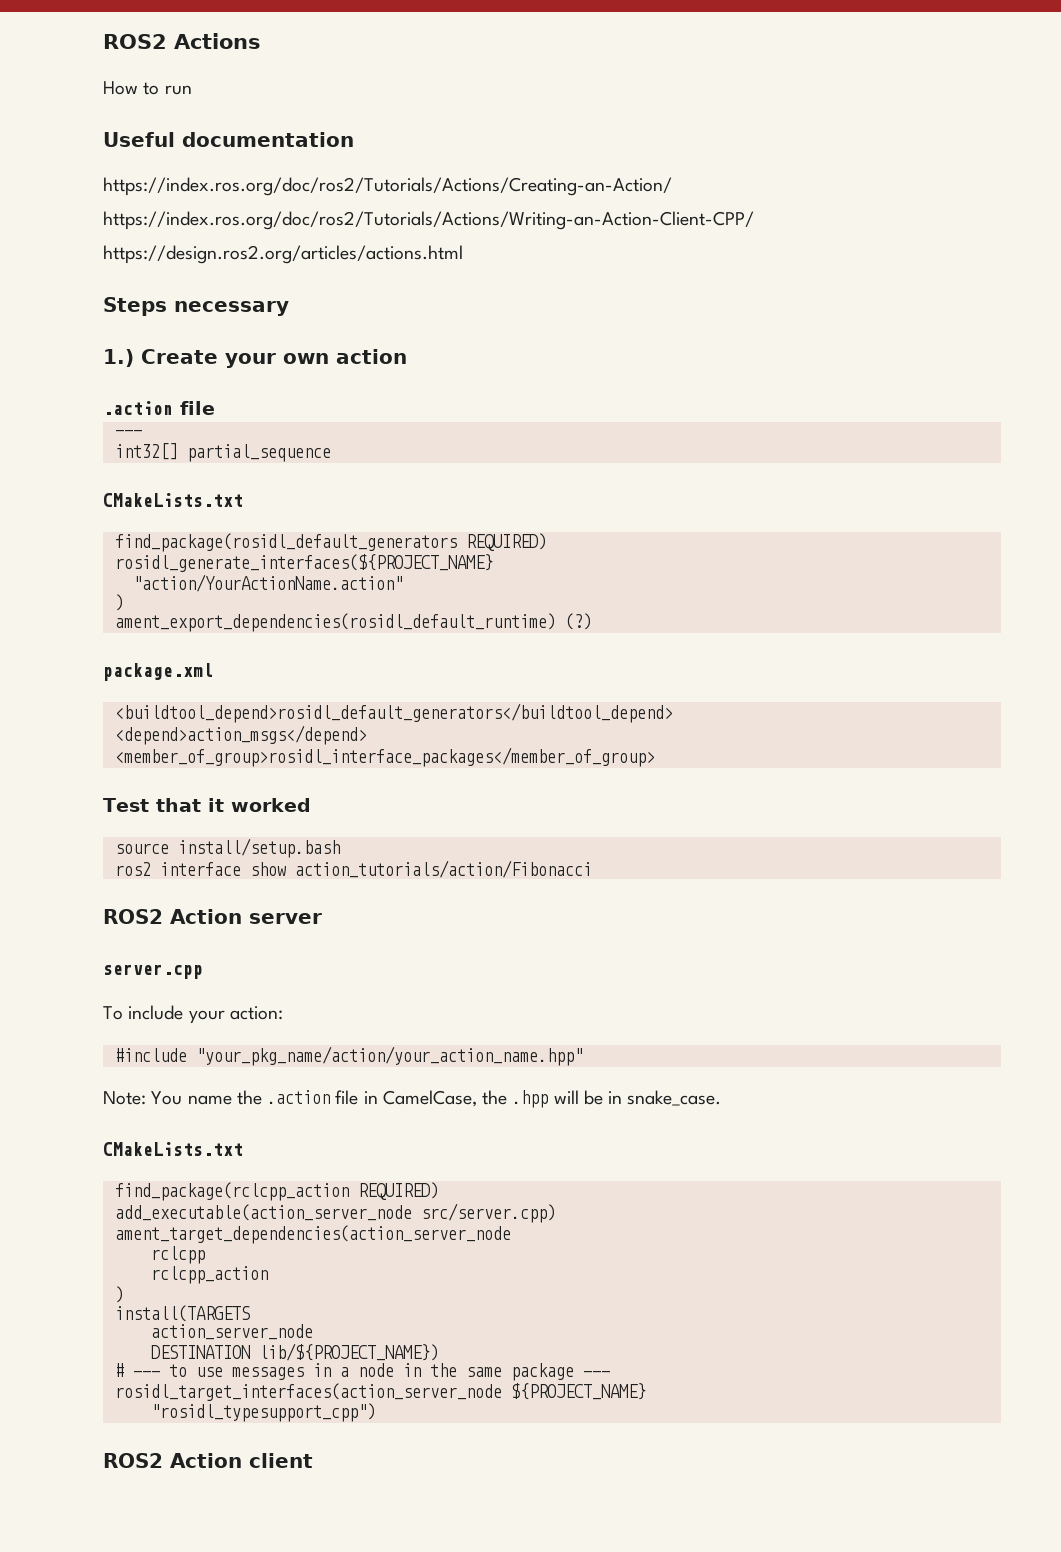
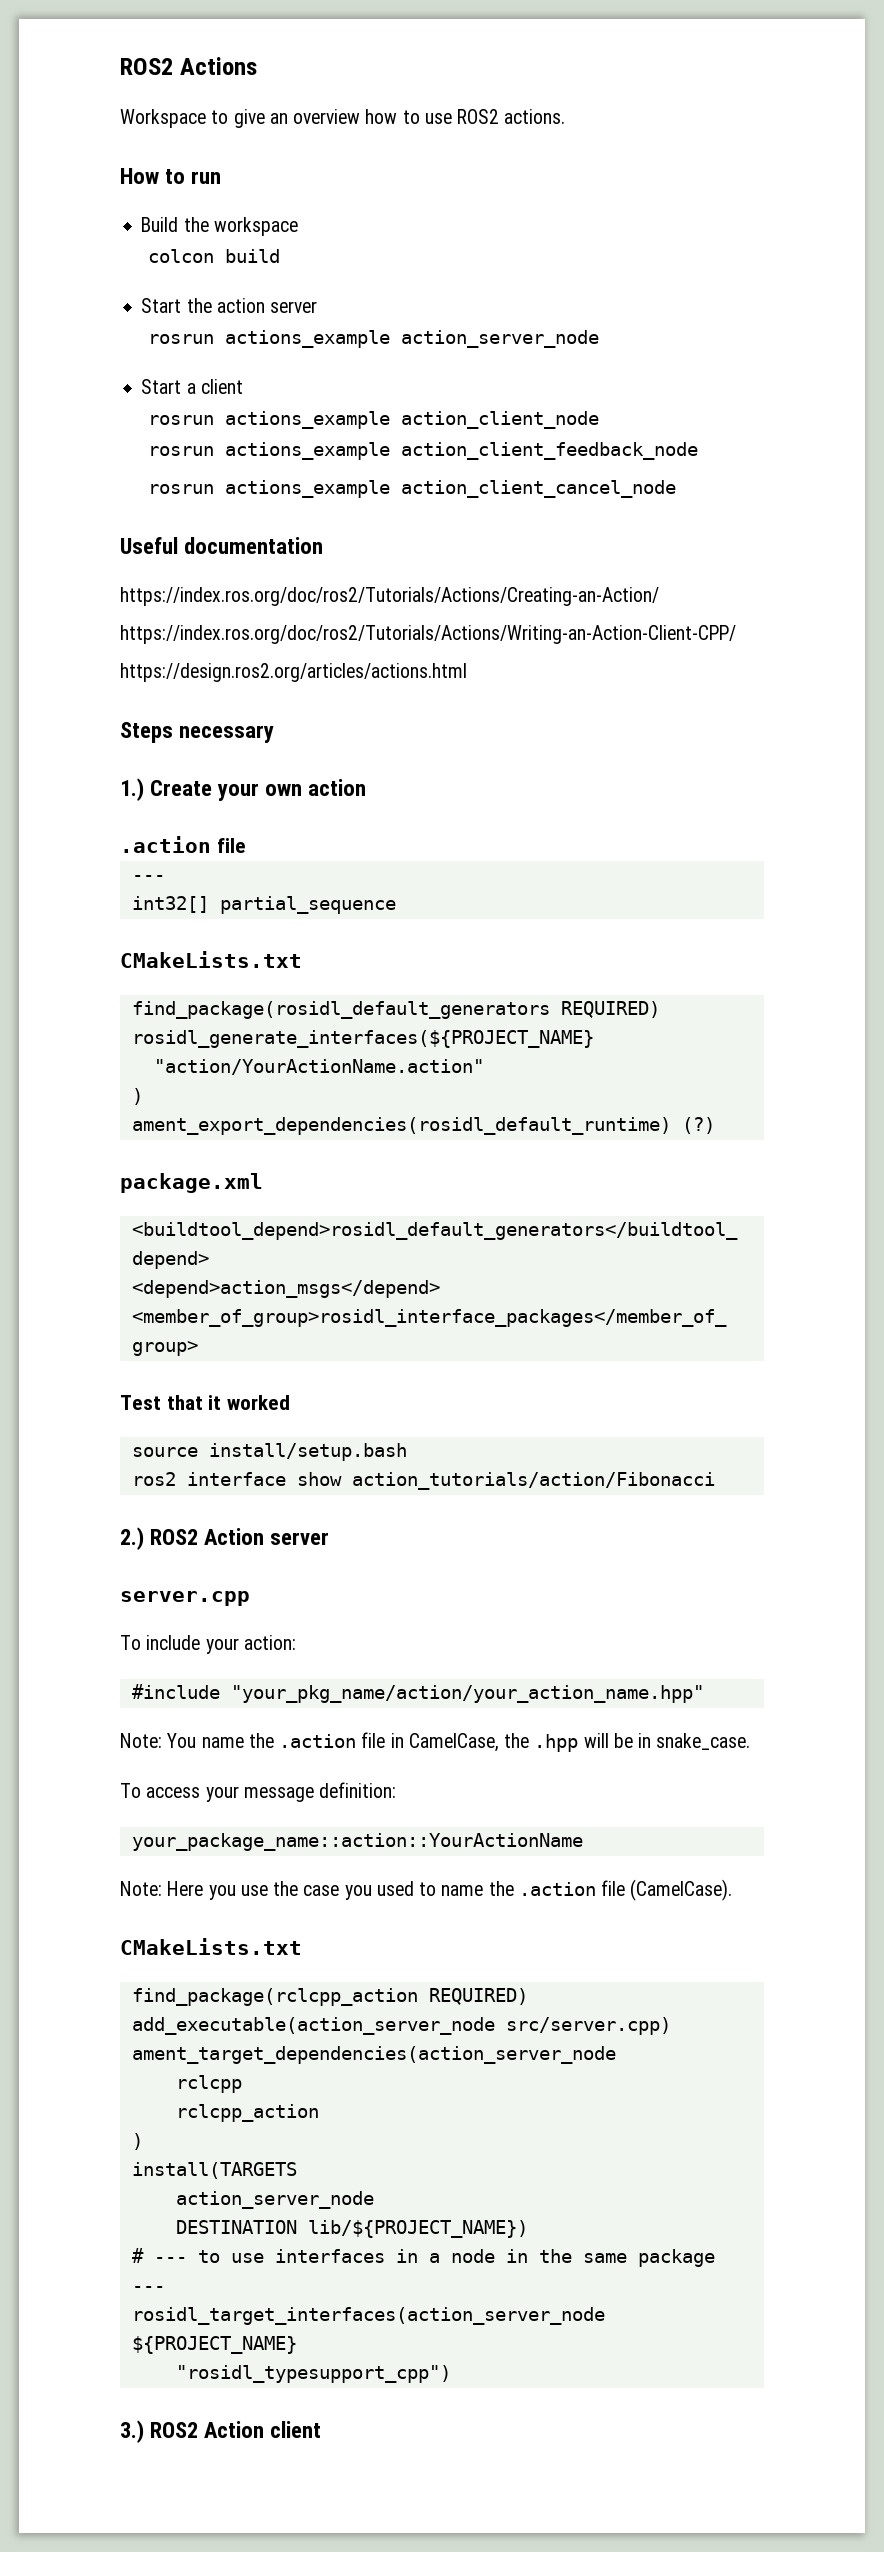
[103,81,192,95] How to run -> [120,109,566,128] [120,168,222,184] [141,217,298,236] [147,249,280,263] [141,298,318,313] [147,330,599,348] [141,379,243,394] [147,411,599,429] [147,442,698,460] [147,480,676,498] Workspace to give an overview how to use ROS2 actions. // How to run // Build the workspace // colcon build // Start the action server // rosrun actions_example action_server_node // Start a client // rosrun actions_example action_client_node // rosrun actions_example action_client_feedback_node // rosrun actions_example action_client_cancel_node
(592, 869) none -> [120,1527,144,1550] 2.)
(722, 1098) none -> [120,1782,397,1802] [131,1833,583,1851] [120,1879,733,1901] // To access your message definition: // your_package_name::action::YourActionName // Note: Here you use the case you used to name the .action file (CamelCase).
[231,1367,304,1380] messages -> [274,2249,385,2263] interfaces
(376, 1412) none -> [120,2420,144,2443] 3.)

